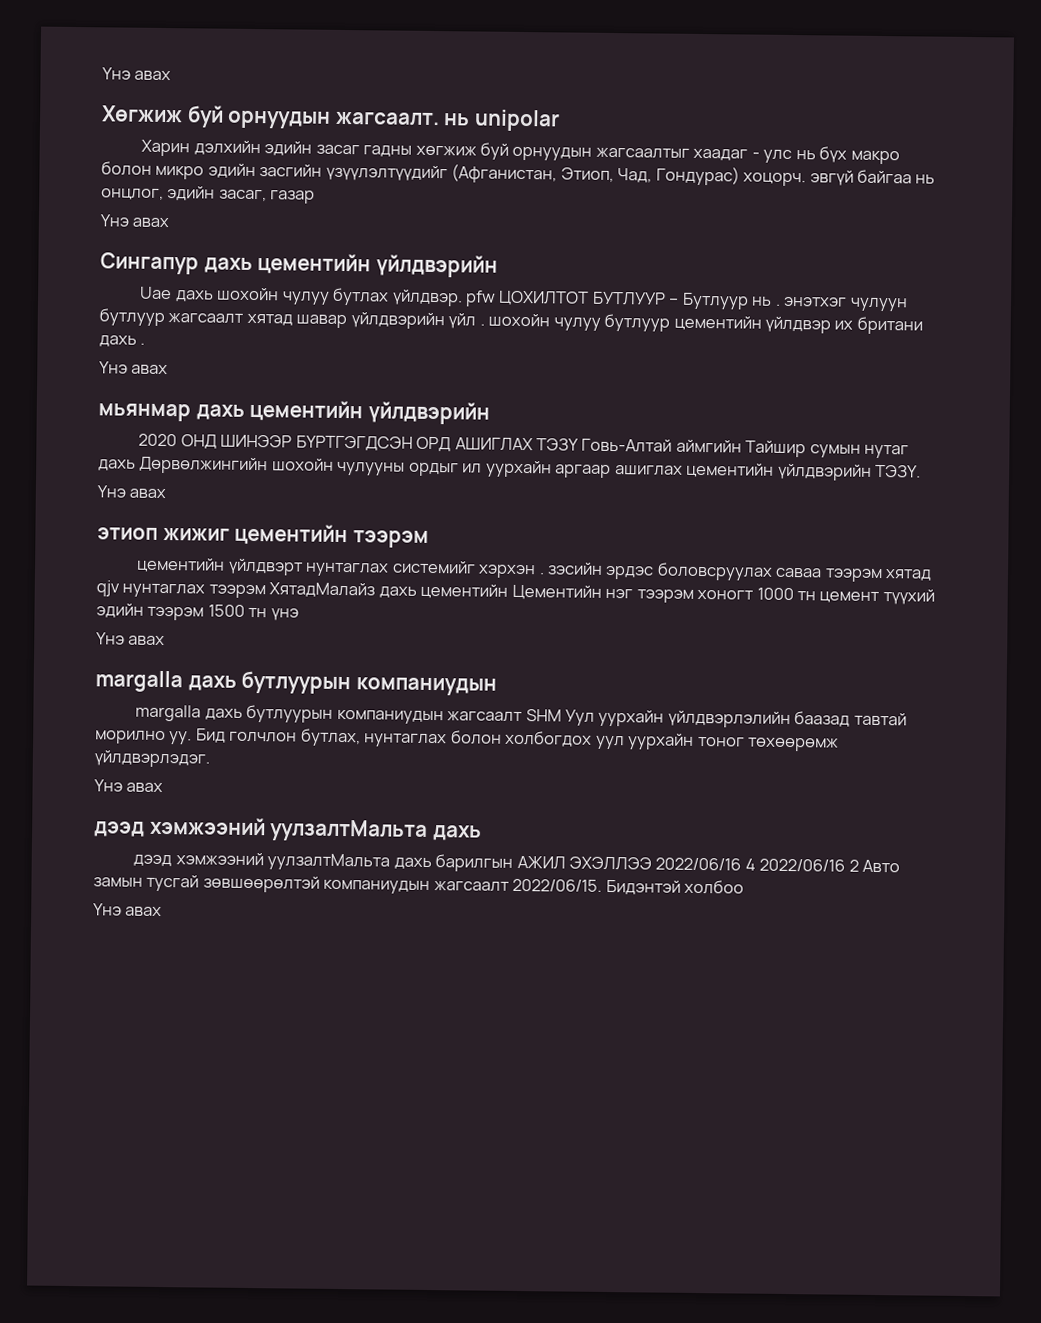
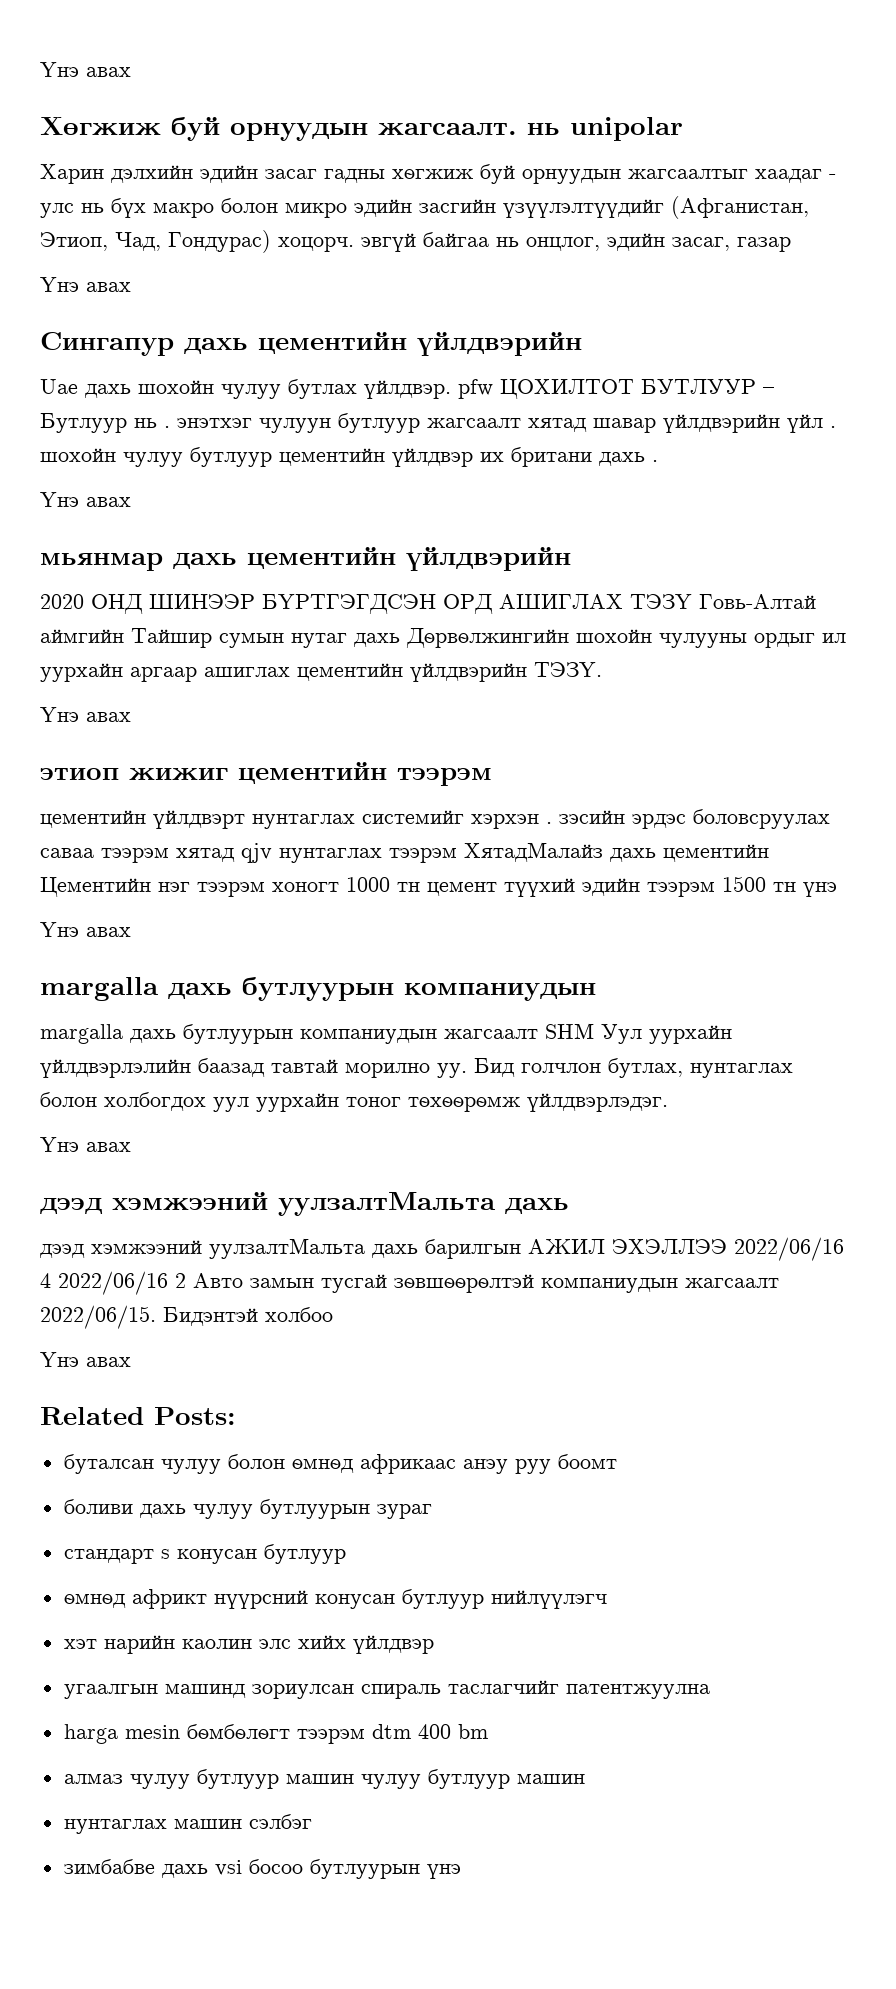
(163, 911) none -> [40,1407,236,1425] [63,1454,617,1474] [63,1499,432,1519] [63,1544,346,1564] [63,1589,607,1609] [63,1635,434,1654] [63,1680,710,1699] [63,1724,488,1744] [63,1769,585,1789] [63,1814,312,1834] [63,1859,461,1879] // Related Posts: // буталсан чулуу болон өмнөд африкаас анэу руу боомт // боливи дахь чулуу бутлуурын зураг // стандарт s конусан бутлуур // өмнөд африкт нүүрсний конусан бутлуур нийлүүлэгч // хэт нарийн каолин элс хийх үйлдвэр // угаалгын машинд зориулсан спираль таслагчийг патентжуулна // harga mesin бөмбөлөгт тээрэм dtm 400 bm // алмаз чулуу бутлуур машин чулуу бутлуур машин // нунтаглах машин сэлбэг // зимбабве дахь vsi босоо бутлуурын үнэ

